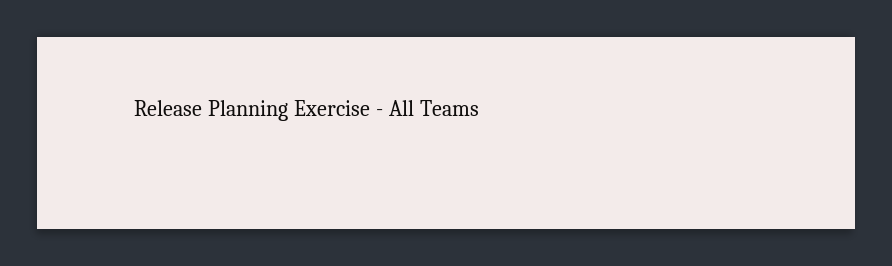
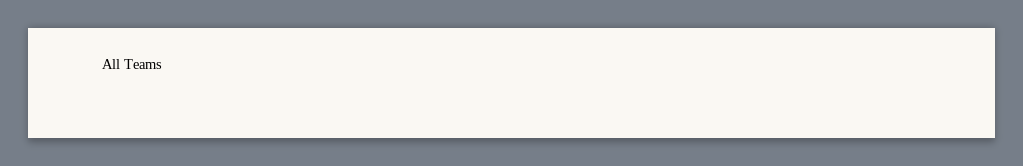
[134,100,383,121] Release Planning Exercise - -> (102, 64) none

